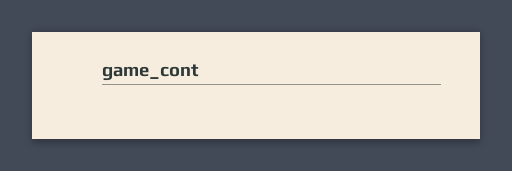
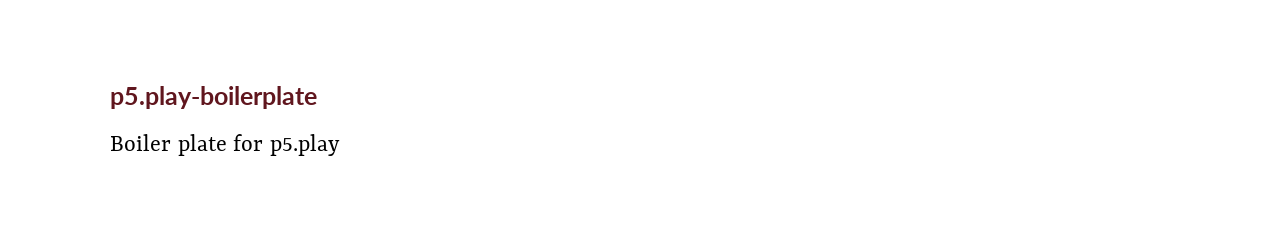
[102,64,199,81] game_cont -> [110,86,317,109] [110,134,340,156] p5.play-boilerplate // Boiler plate for p5.play

